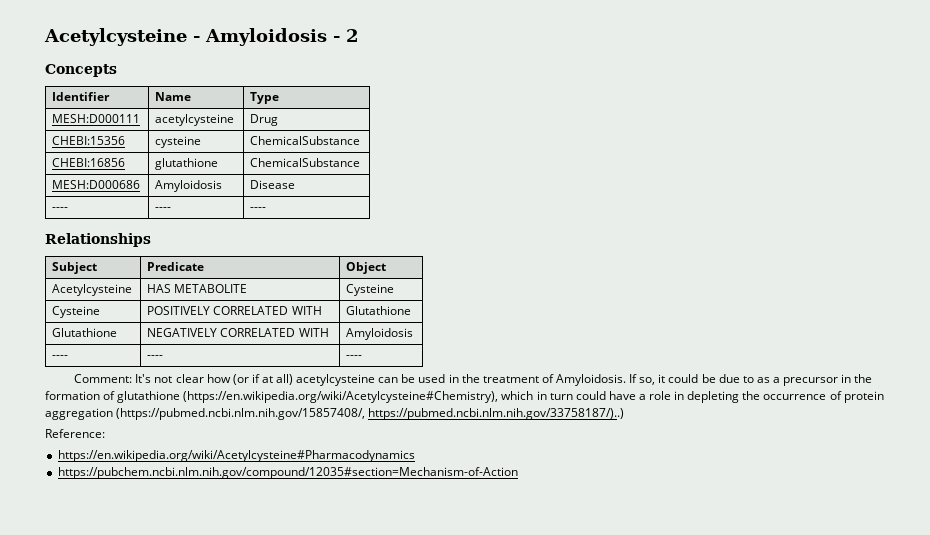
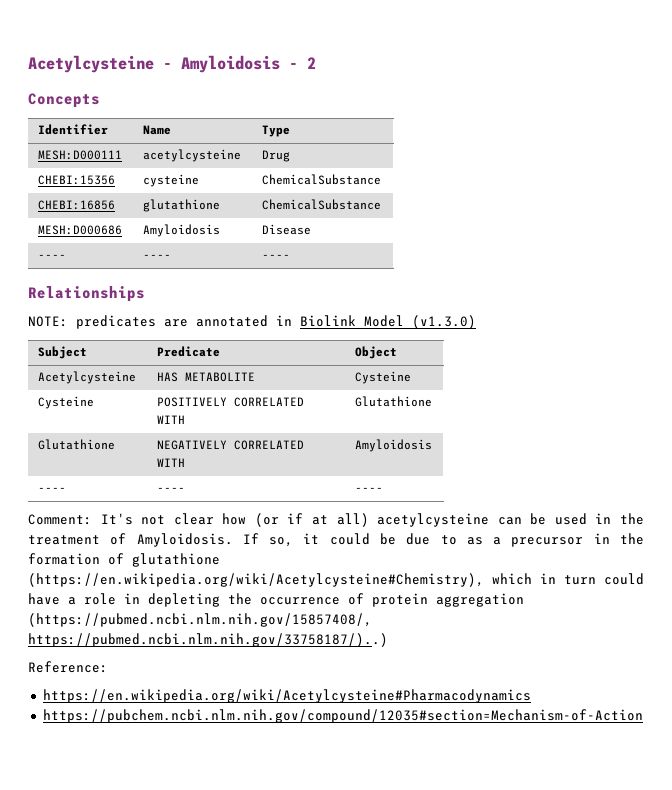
(151, 240) none -> [28,315,476,329] // NOTE: predicates are annotated in Biolink Model (v1.3.0)

